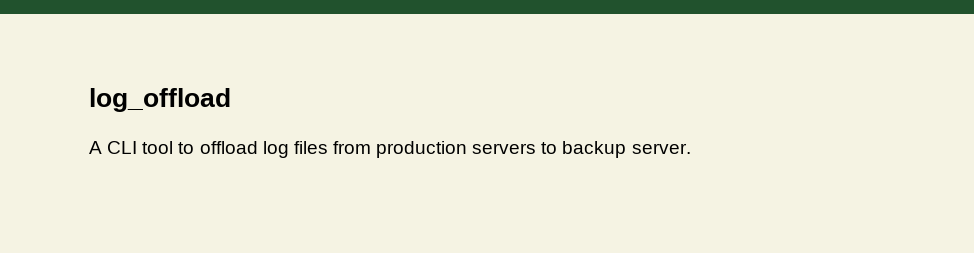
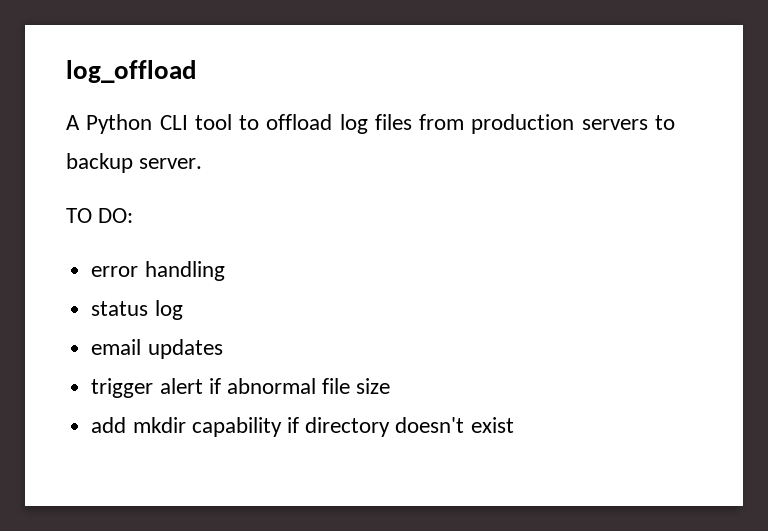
(102, 147) none -> [86,114,153,134] Python
(691, 148) none -> [66,208,134,223] [91,261,225,281] [91,300,183,320] [91,339,223,359] [91,378,391,398] [91,417,514,437] // TO DO: // error handling // status log // email updates // trigger alert if abnormal file size // add mkdir capability if directory doesn't exist

